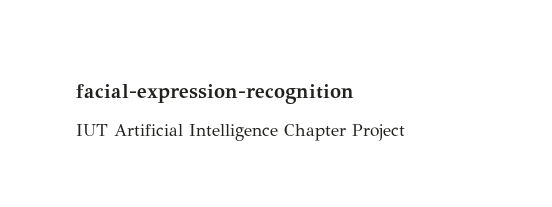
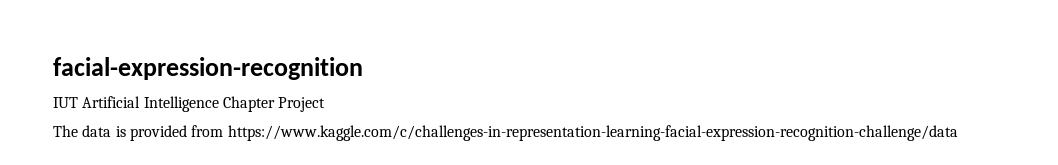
(405, 132) none -> [53,125,958,141] // The data is provided from https://www.kaggle.com/c/challenges-in-representation-learning-facial-expression-recognition-challenge/data

